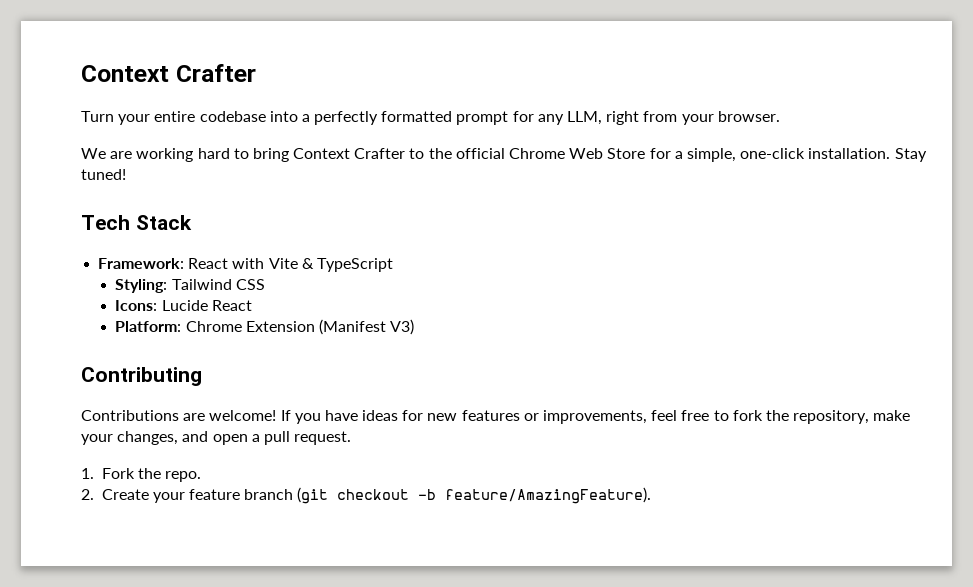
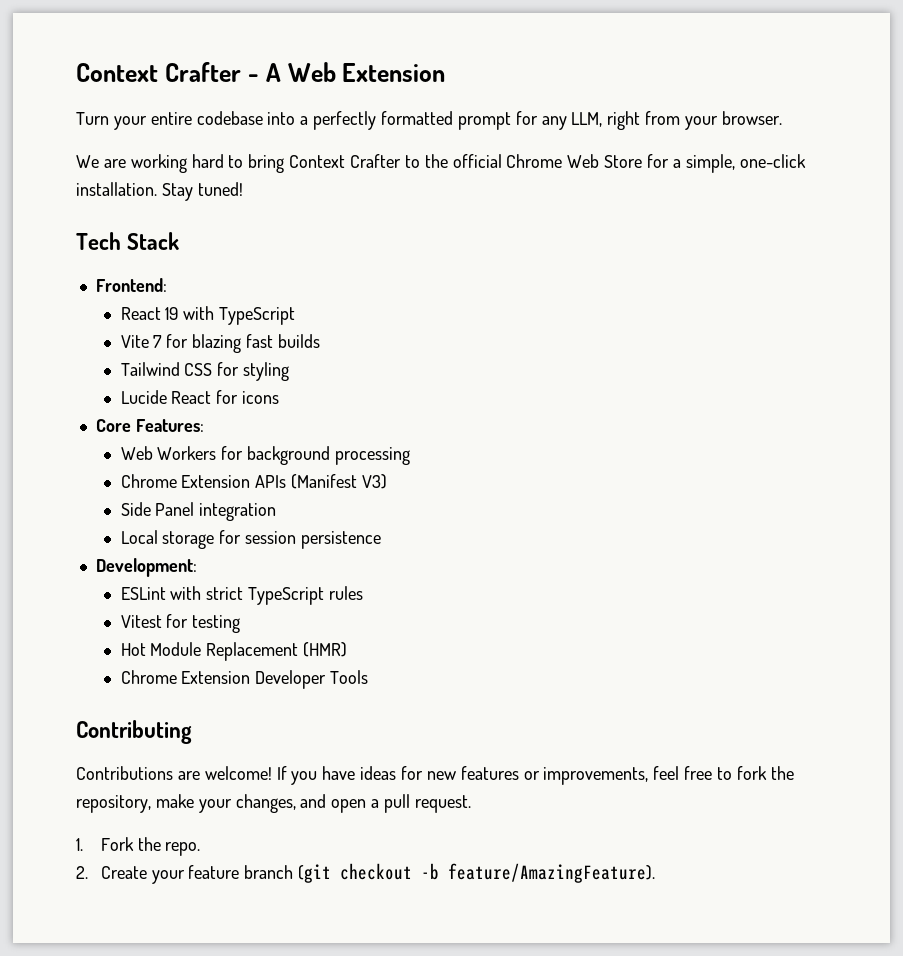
[81,64,256,82] Context Crafter -> [76,62,446,82] Context Crafter - A Web Extension
[98,258,393,272] [115,279,168,293] Framework: React with Vite & TypeScript // Styling: -> [95,278,167,292] [120,306,296,325] [120,334,320,353] Frontend: // React 19 with TypeScript // Vite 7 for blazing fast builds //
[115,300,158,311] // Icons: -> [217,362,290,381] for styling //
[115,321,315,332] // Platform: Chrome Extension -> [216,390,280,404] [95,419,204,432] [120,446,410,465] [120,474,287,488] for icons // Core Features: // Web Workers for background processing // Chrome Extension APIs
(415, 327) none -> [120,502,277,521] [120,530,382,549] [95,558,197,577] [120,586,363,605] [120,614,241,633] [120,642,348,661] [120,670,369,689] // Side Panel integration // Local storage for session persistence // Development: // ESLint with strict TypeScript rules // Vitest for testing // Hot Module Replacement (HMR) // Chrome Extension Developer Tools

